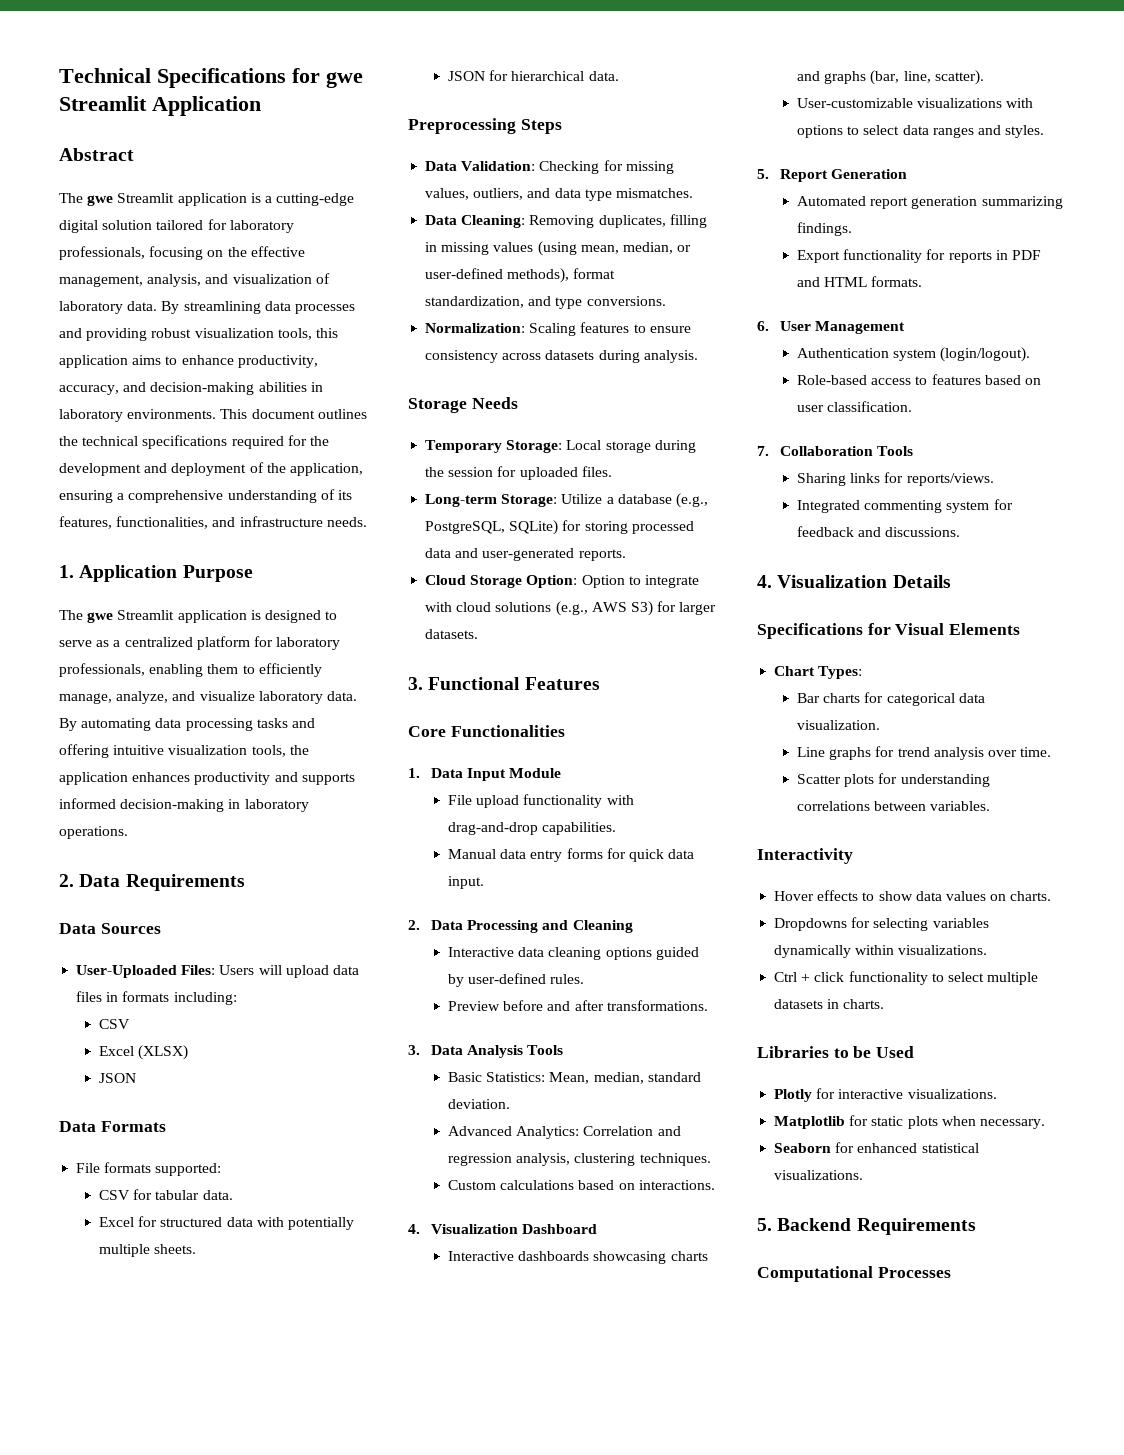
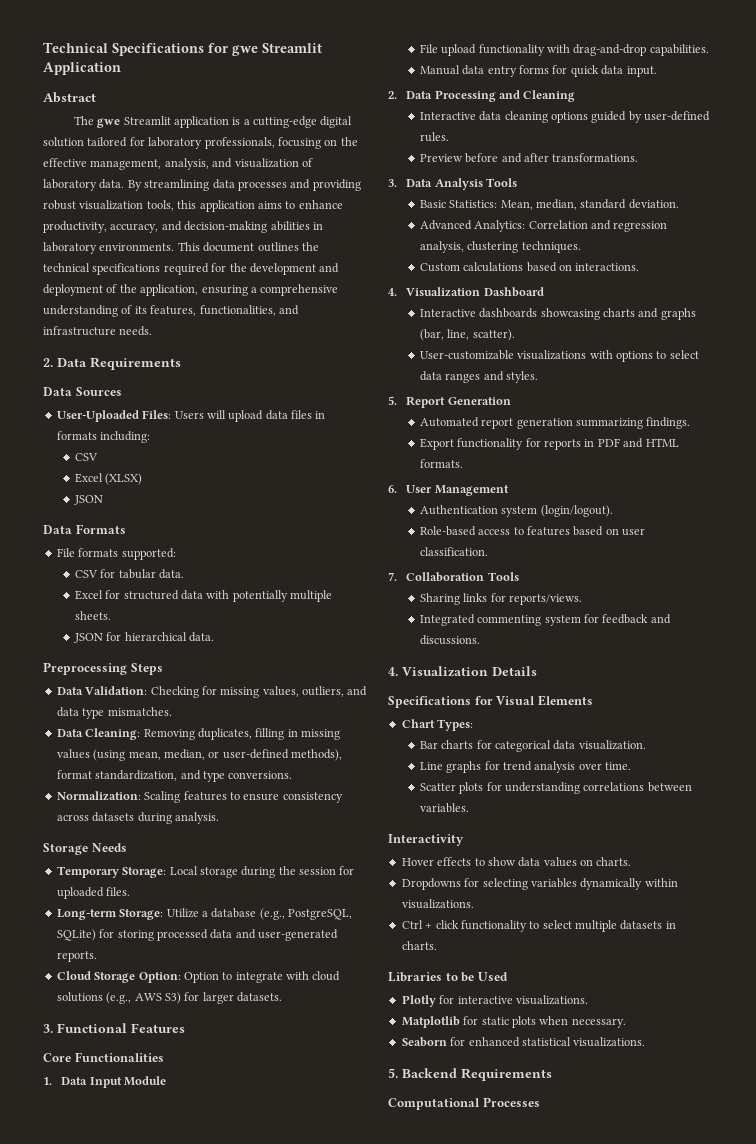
[59,565,253,582] [59,610,338,623] [59,636,341,650] [59,663,322,677] [59,691,357,704] [59,718,315,731] [59,744,309,758] [59,772,355,785] [59,798,309,812] [59,826,128,839] // 1. Application Purpose // The gwe Streamlit application is designed to serve as a centralized platform for laboratory professionals, enabling them to efficiently manage, analyze, and visualize laboratory data. By automating data processing tasks and offering intuitive visualization tools, the application enhances productivity and supports informed decision-making in laboratory operations. -> (153, 331) none

